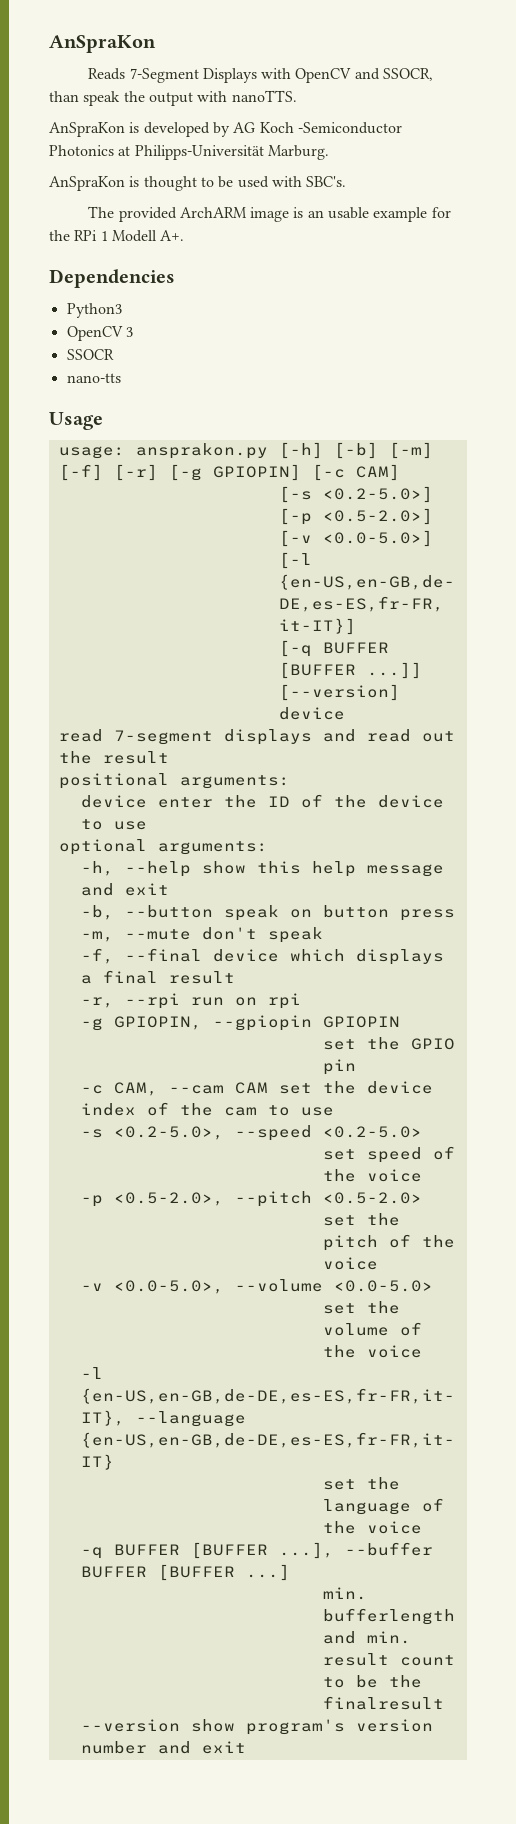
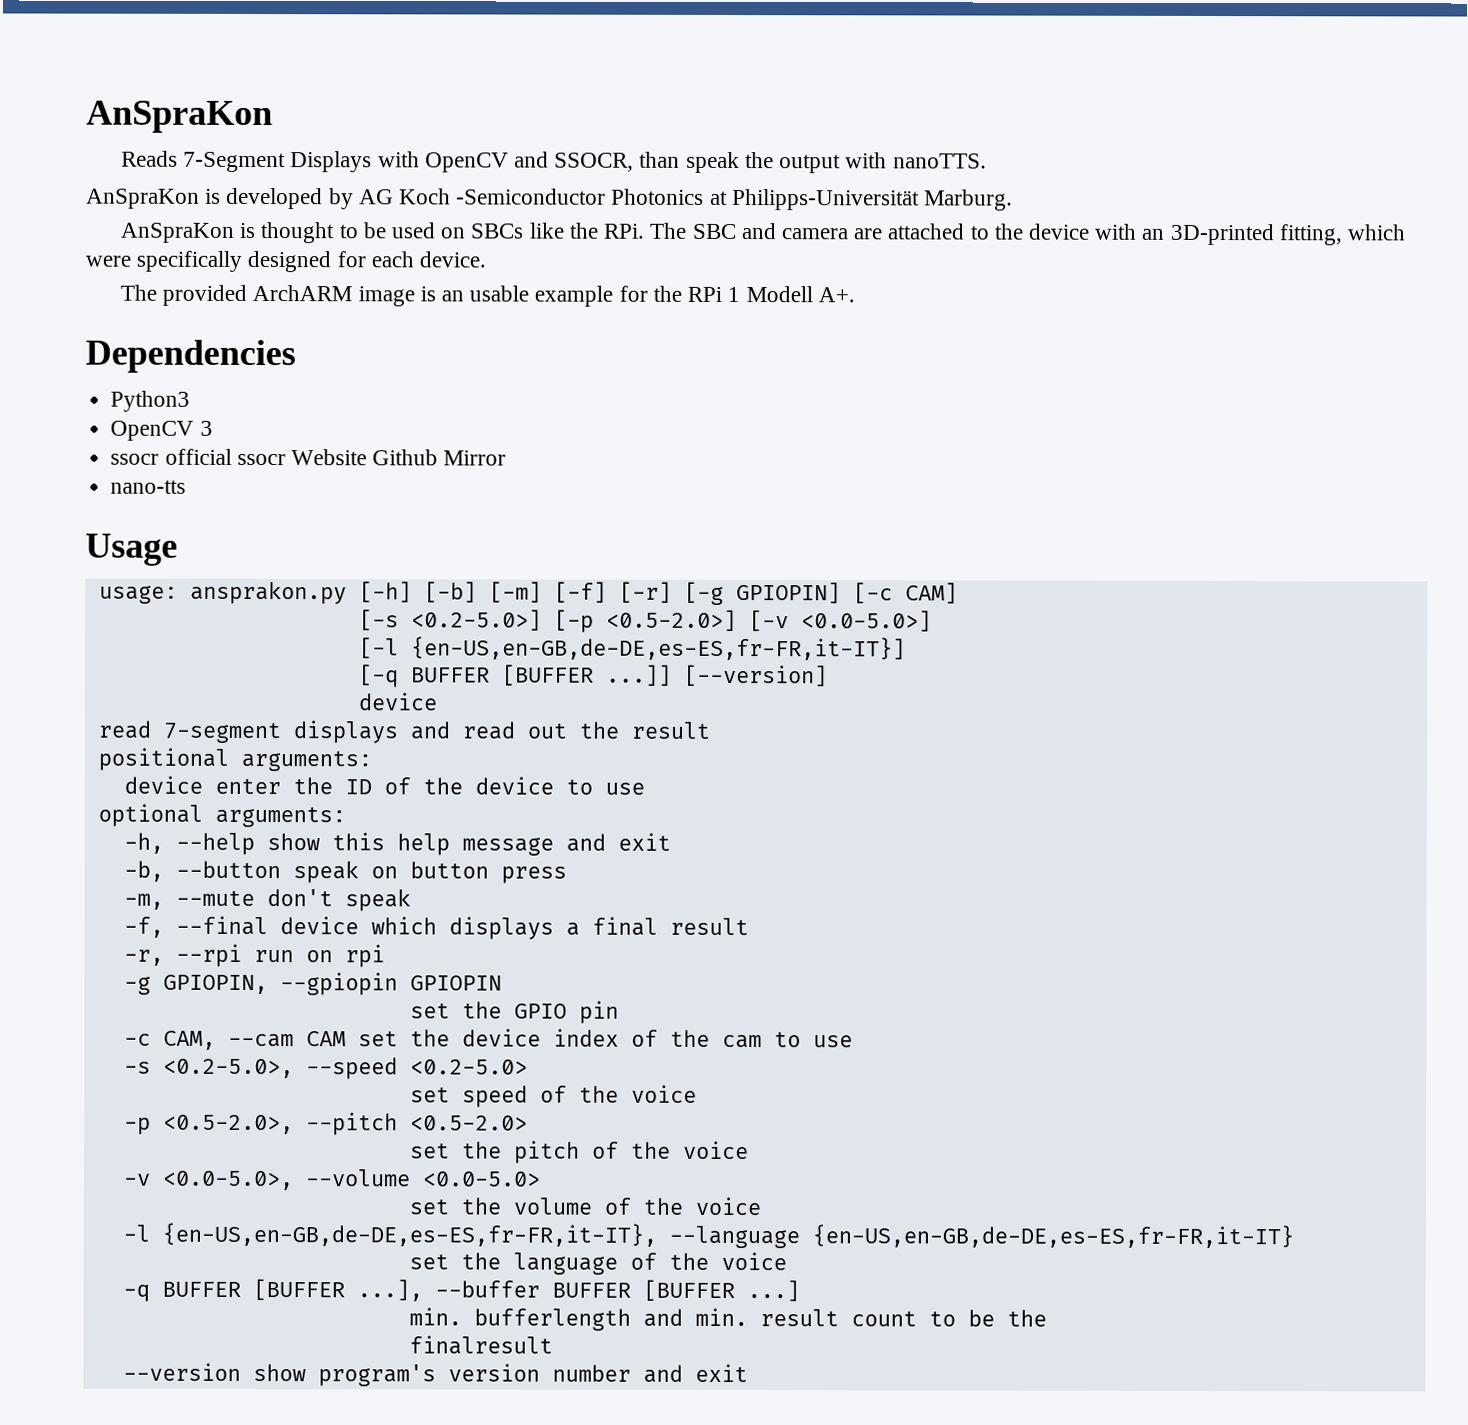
[271,176,347,187] with SBC's. -> [440,222,1407,246] [85,250,487,273] on SBCs like the RPi. The SBC and camera are attached to the device with an 3D-printed fitting, which were specifically designed for each device.
[66,349,114,360] SSOCR -> [110,448,507,466] ssocr official ssocr Website Github Mirror

